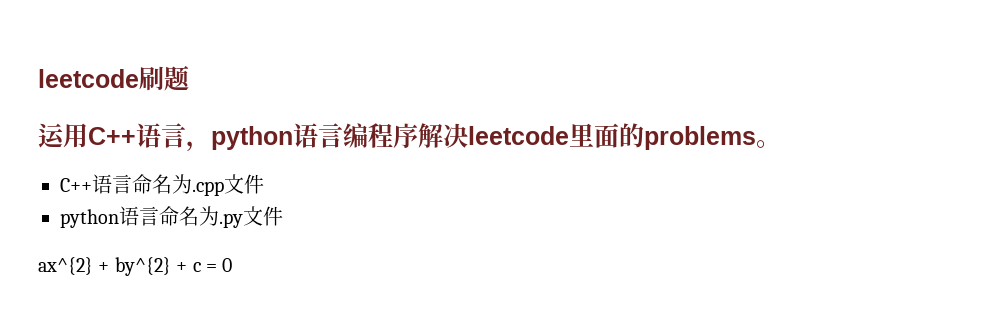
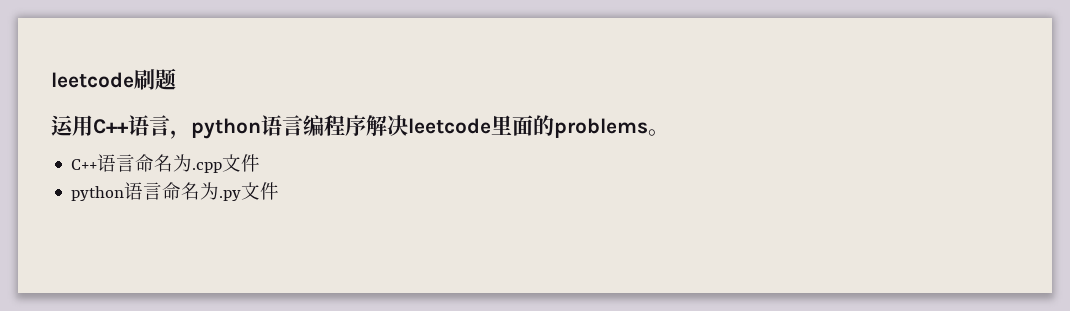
[38,257,233,276] // ax^{2} + by^{2} + c = 0 -> (280, 191) none

